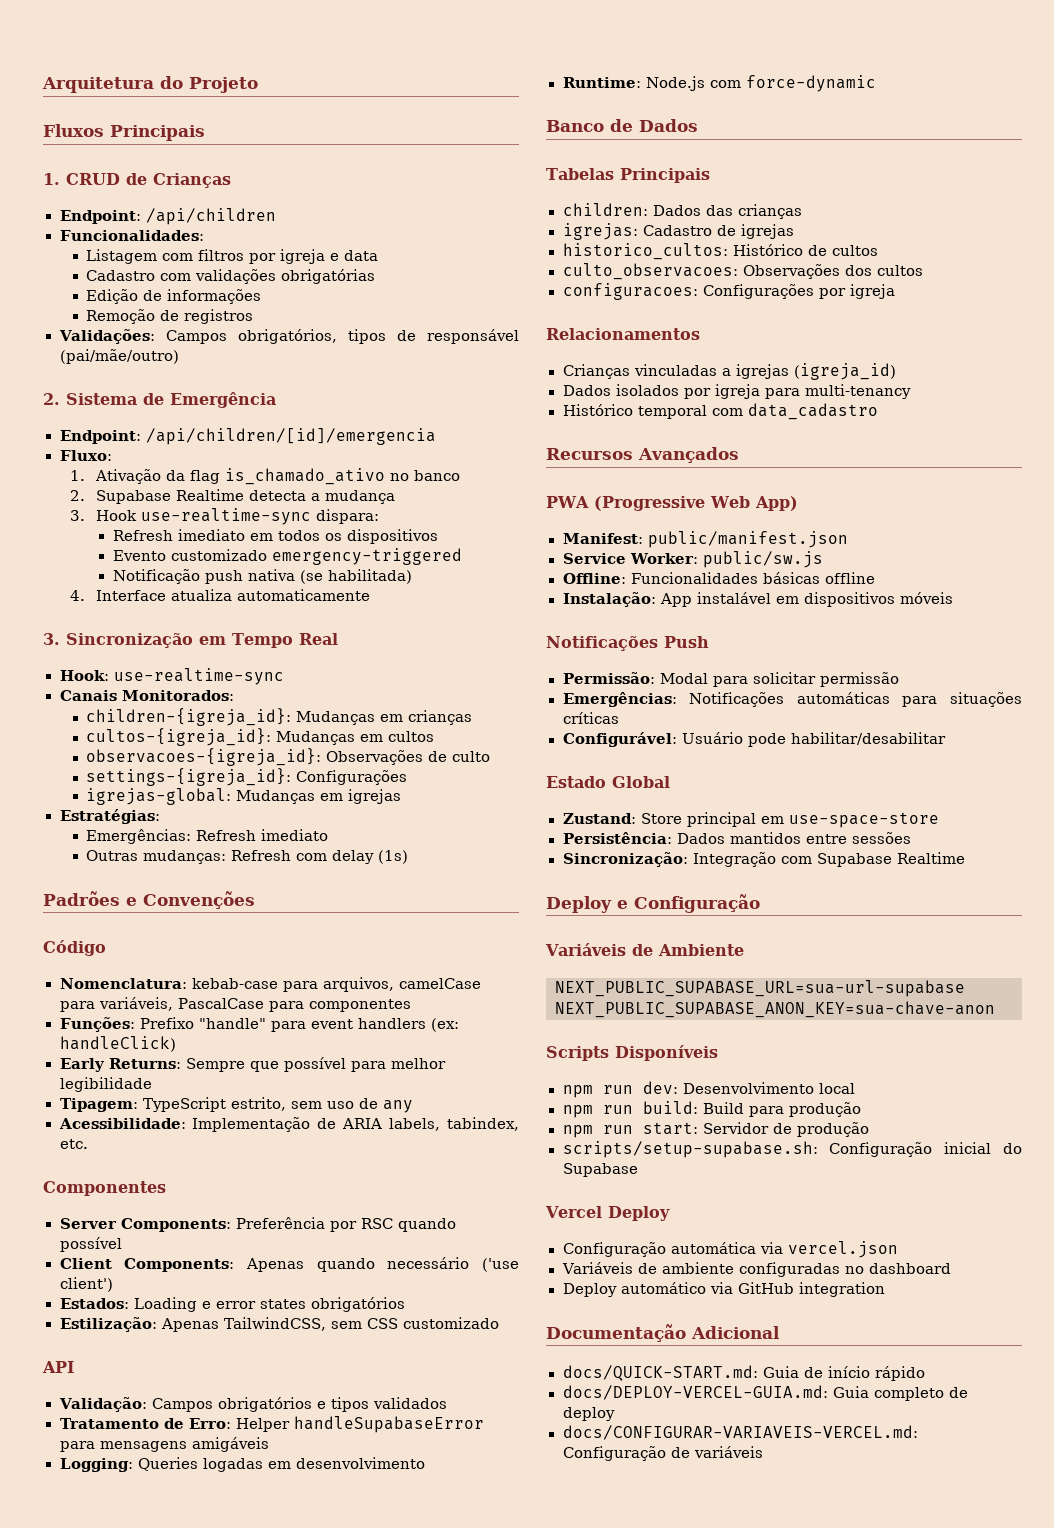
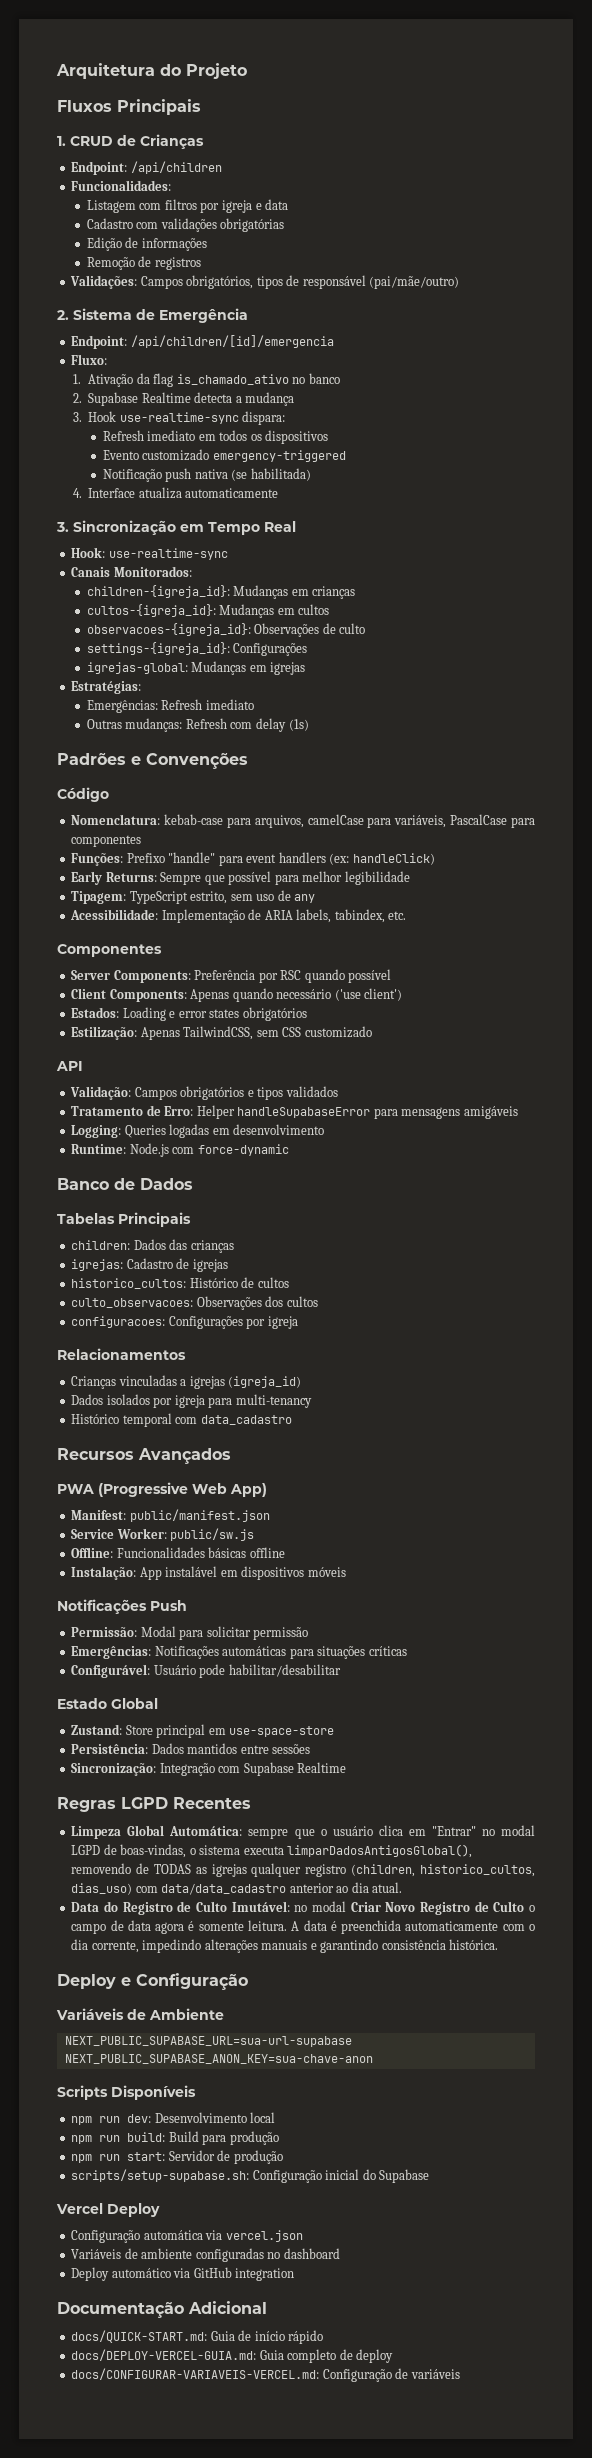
(965, 858) none -> [57,1797,251,1812] [71,1825,535,1839] [71,1844,473,1858] [71,1863,535,1877] [71,1882,403,1895] [71,1901,535,1915] [71,1920,535,1934] [71,1939,499,1953] // Regras LGPD Recentes // Limpeza Global Automática: sempre que o usuário clica em "Entrar" no modal LGPD de boas-vindas, o sistema executa limparDadosAntigosGlobal(), removendo de TODAS as igrejas qualquer registro (children, historico_cultos, dias_uso) com data/data_cadastro anterior ao dia atual. // Data do Registro de Culto Imutável: no modal Criar Novo Registro de Culto o campo de data agora é somente leitura. A data é preenchida automaticamente com o dia corrente, impedindo alterações manuais e garantindo consistência histórica.

